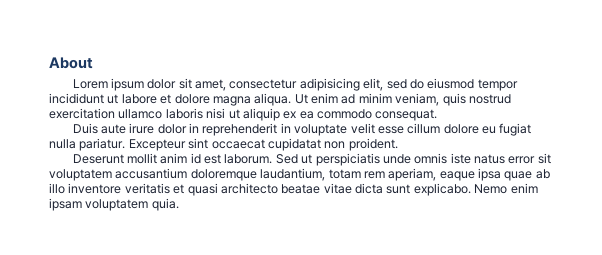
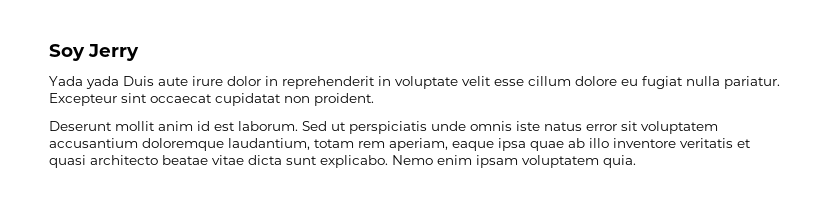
[49,57,93,69] [72,78,518,91] [49,93,511,106] [49,108,438,121] About // Lorem ipsum dolor sit amet, consectetur adipisicing elit, sed do eiusmod tempor incididunt ut labore et dolore magna aliqua. Ut enim ad minim veniam, quis nostrud exercitation ullamco laboris nisi ut aliquip ex ea commodo consequat. // -> [49,44,139,61] [49,76,119,89] Soy Jerry // Yada yada

